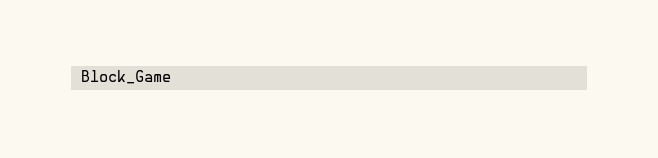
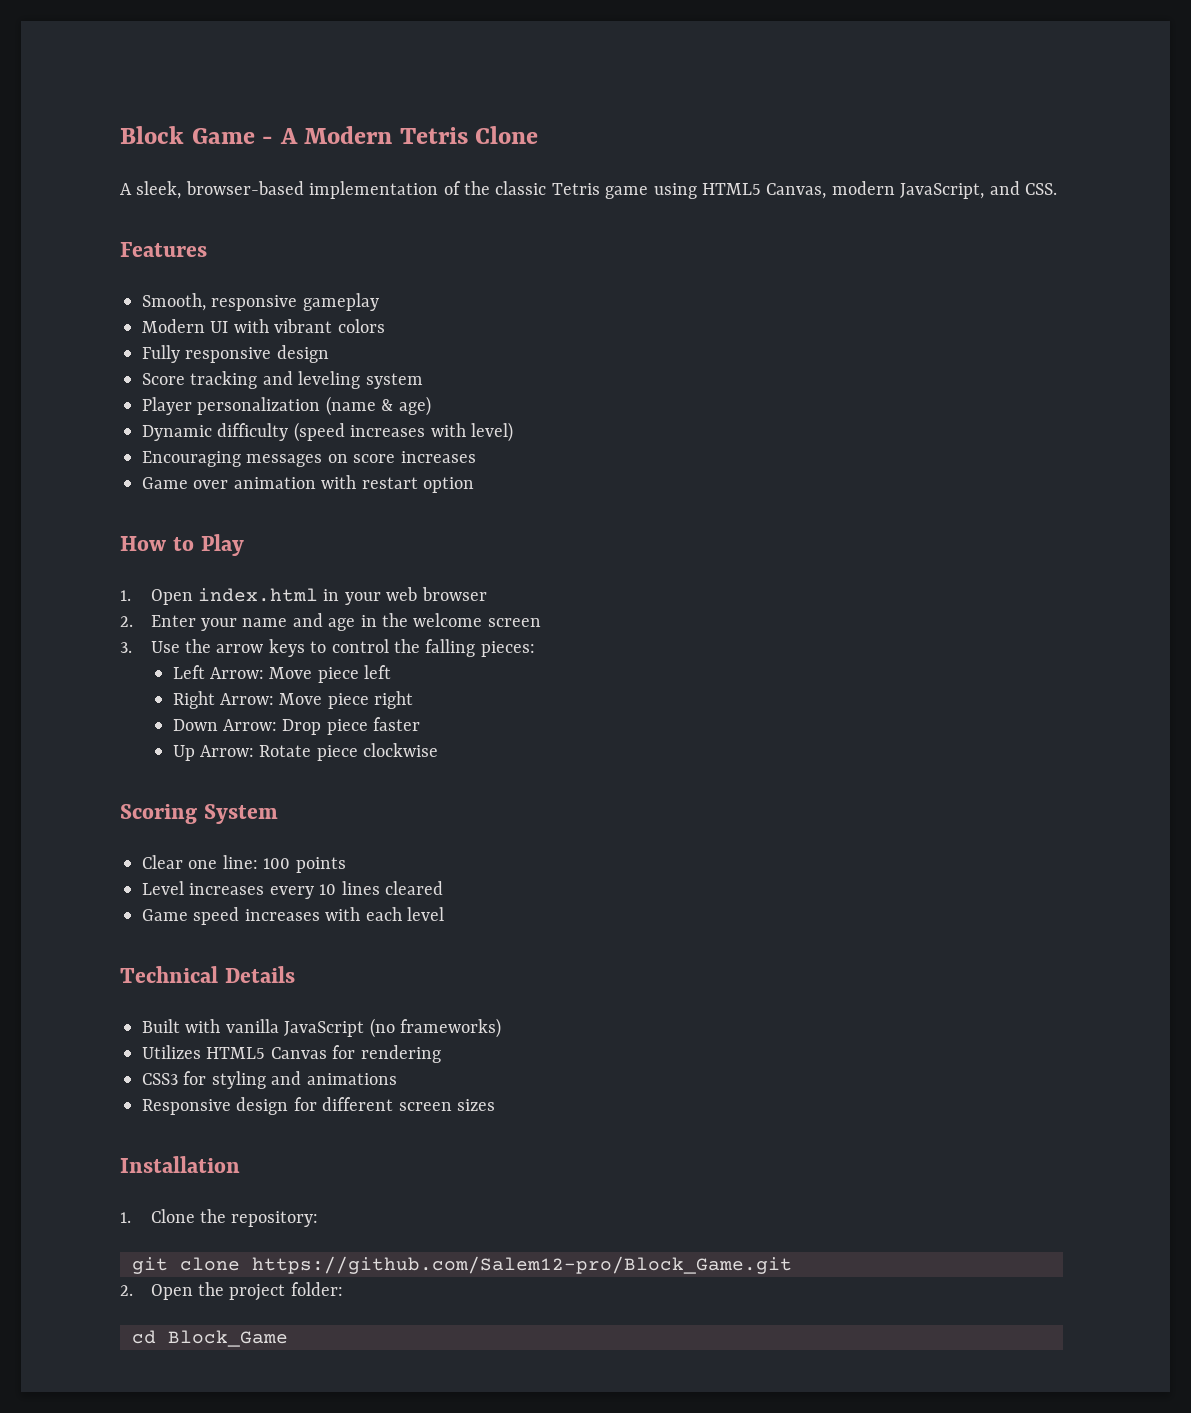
(80, 77) none -> [120,126,539,144] [120,181,1057,199] [120,242,207,257] [142,293,379,311] [142,319,385,333] [142,345,329,363] [142,371,423,389] [142,396,431,416] [142,422,513,442] [142,451,476,467] [142,475,474,493] [120,534,244,556] [120,587,487,605] [120,613,541,631] [120,639,535,657] [172,665,392,683] [172,691,414,709] [172,717,421,735] [172,743,439,761] [120,804,278,824] [142,855,346,873] [142,881,443,899] [142,907,444,925] [120,966,295,983] [142,1018,501,1038] [142,1045,441,1063] [142,1071,397,1089] [142,1097,495,1115] [120,1156,240,1173] [120,1209,319,1227] [132,1256,792,1274] [120,1282,343,1301] [132,1330,156,1344] Block Game - A Modern Tetris Clone // A sleek, browser-based implementation of the classic Tetris game using HTML5 Canvas, modern JavaScript, and CSS. // Features // Smooth, responsive gameplay // Modern UI with vibrant colors // Fully responsive design // Score tracking and leveling system // Player personalization (name & age) // Dynamic difficulty (speed increases with level) // Encouraging messages on score increases // Game over animation with restart option // How to Play // 1. Open index.html in your web browser // 2. Enter your name and age in the welcome screen // 3. Use the arrow keys to control the falling pieces: // Left Arrow: Move piece left // Right Arrow: Move piece right // Down Arrow: Drop piece faster // Up Arrow: Rotate piece clockwise // Scoring System // Clear one line: 100 points // Level increases every 10 lines cleared // Game speed increases with each level // Technical Details // Built with vanilla JavaScript (no frameworks) // Utilizes HTML5 Canvas for rendering // CSS3 for styling and animations // Responsive design for different screen sizes // Installation // 1. Clone the repository: // git clone https://github.com/Salem12-pro/Block_Game.git // 2. Open the project folder: // cd

